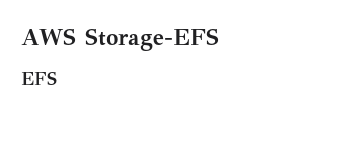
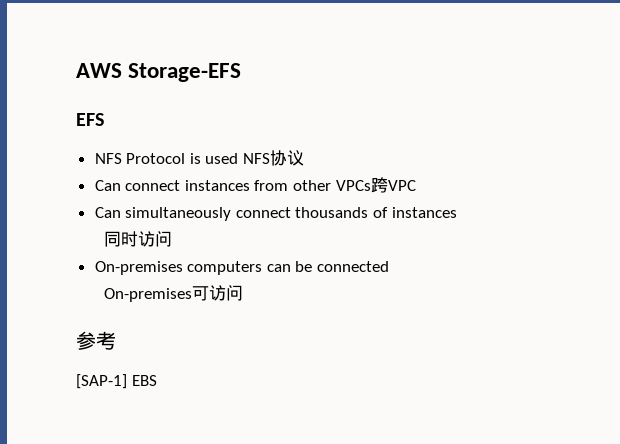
(57, 78) none -> [94,150,305,166] [94,177,416,193] [94,207,457,221] [103,231,172,247] [94,261,390,275] [103,285,243,302] [76,331,116,350] [76,374,157,389] // NFS Protocol is used NFS协议 // Can connect instances from other VPCs跨VPC // Can simultaneously connect thousands of instances // 同时访问 // On-premises computers can be connected // On-premises可访问 // 参考 // [SAP-1] EBS

